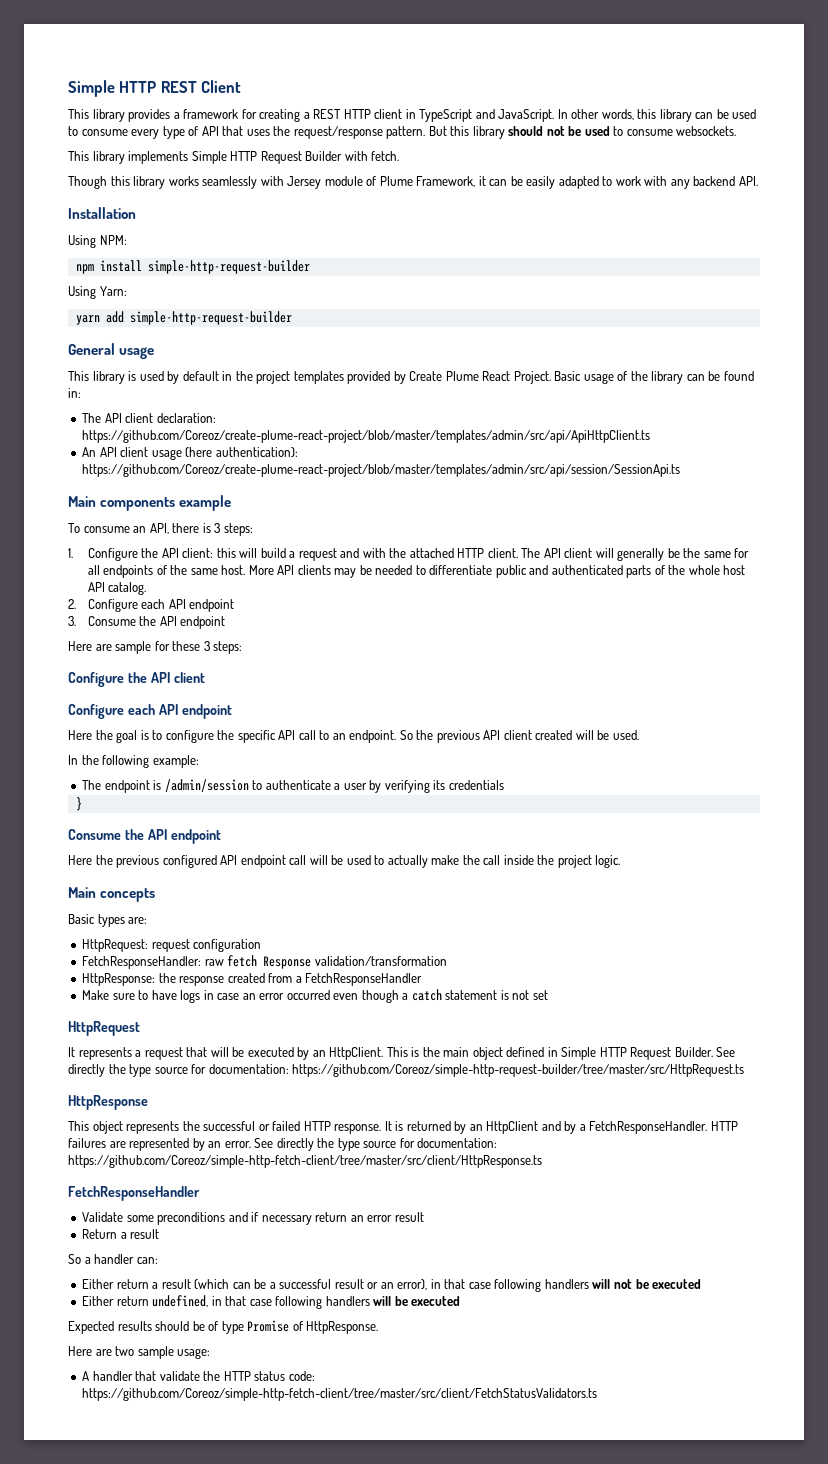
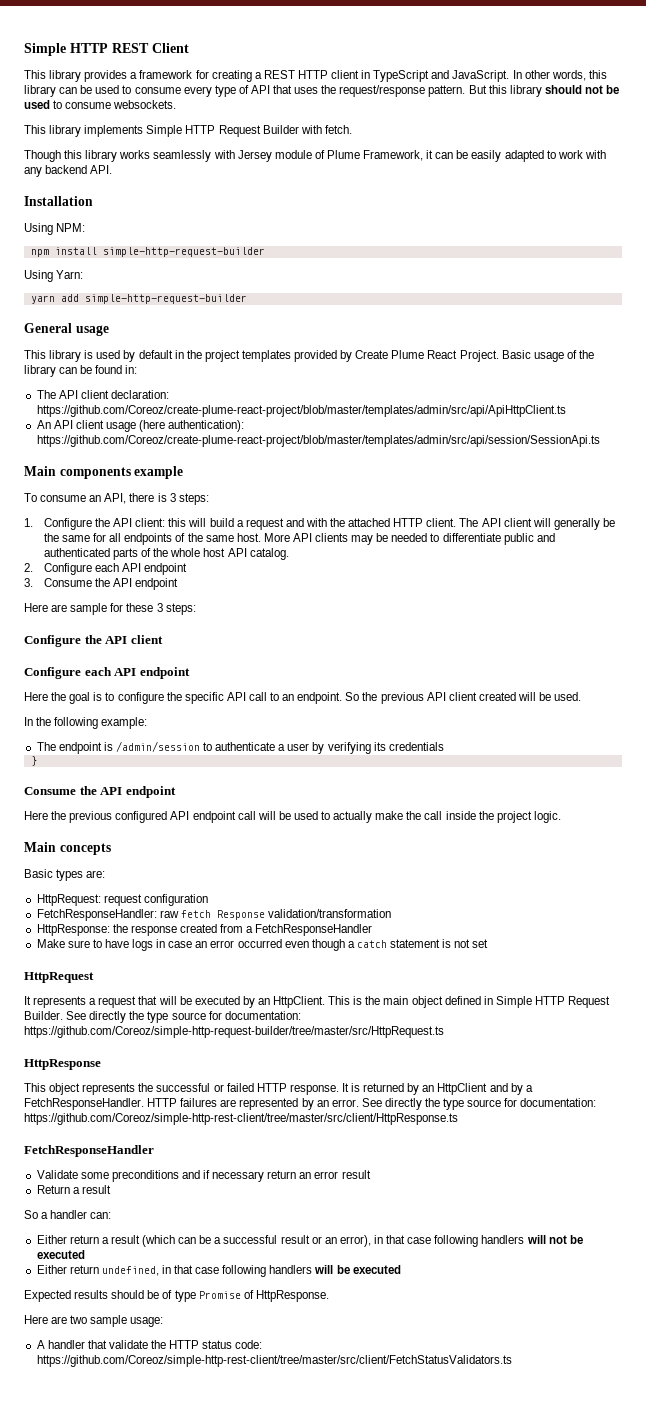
[68,1155,542,1168] https://github.com/Coreoz/simple-http-fetch-client/tree/master/src/client/HttpResponse.ts -> [24,1113,458,1125] https://github.com/Coreoz/simple-http-rest-client/tree/master/src/client/HttpResponse.ts
[82,1388,598,1401] https://github.com/Coreoz/simple-http-fetch-client/tree/master/src/client/FetchStatusValidators.ts -> [36,1355,512,1367] https://github.com/Coreoz/simple-http-rest-client/tree/master/src/client/FetchStatusValidators.ts

